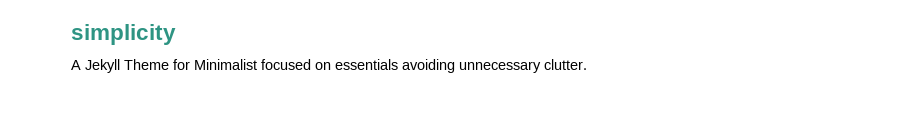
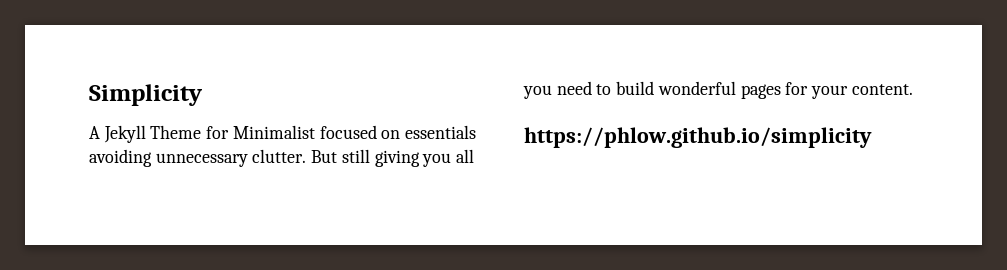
[71,24,176,45] simplicity -> [89,84,203,106] Simplicity
(587, 64) none -> [311,149,475,167] [523,81,913,99] [524,127,872,148] But still giving you all you need to build wonderful pages for your content. // https://phlow.github.io/simplicity

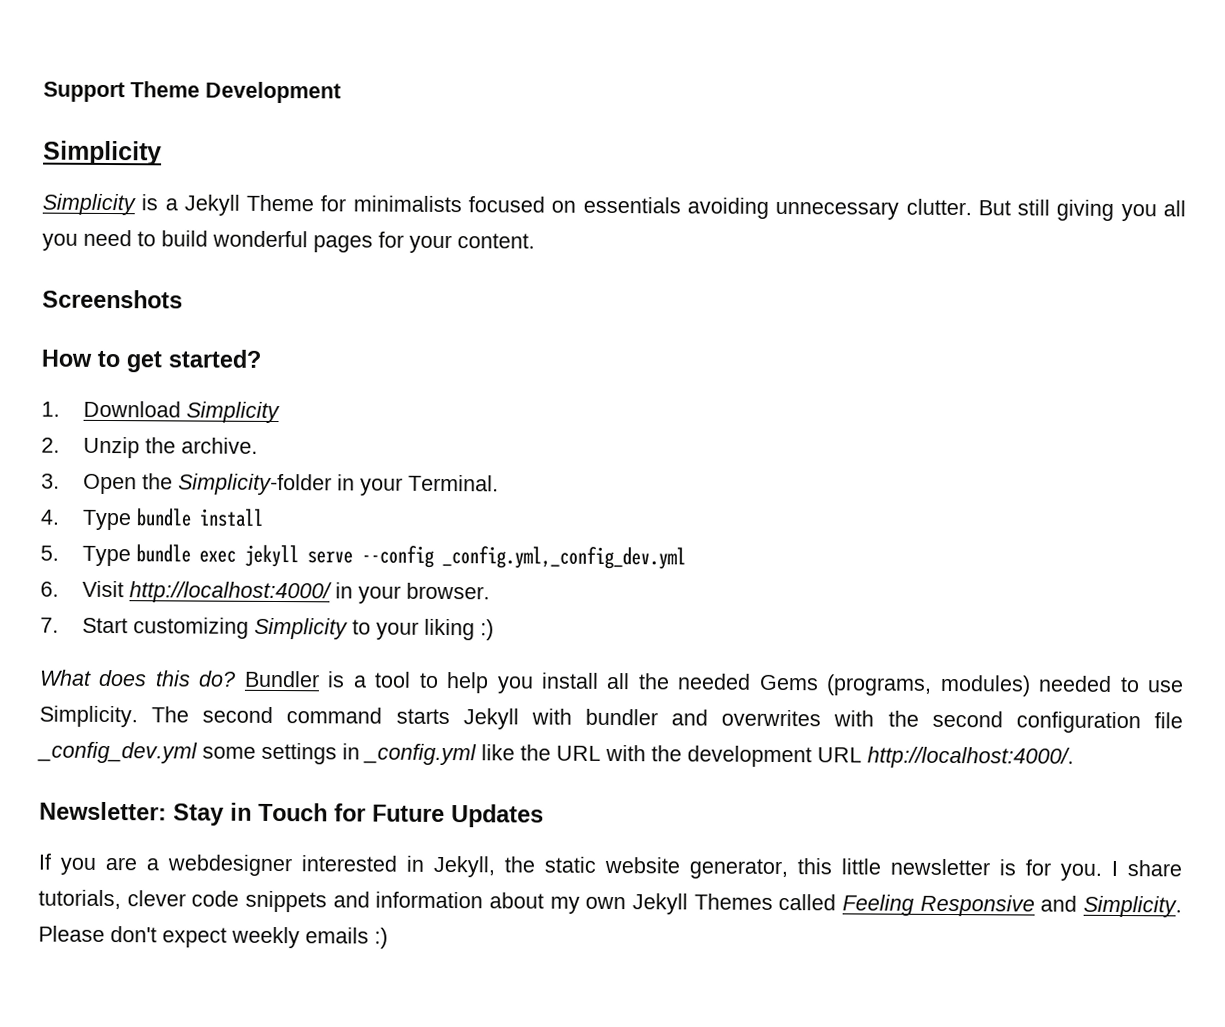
[89,84,203,106] [89,126,100,139] Simplicity // A -> [43,81,341,104] [43,140,162,166] [42,193,178,216] Support Theme Development // Simplicity // Simplicity is a
[232,125,315,139] Minimalist -> [352,195,462,213] minimalists
[524,127,872,148] https://phlow.github.io/simplicity -> [42,289,183,309] [41,349,261,373] [41,400,280,424] [41,436,258,459] [41,473,499,496] [40,508,264,531] [40,544,686,570] [40,580,490,604] [40,617,494,641] [39,669,1185,697] [39,705,1183,734] [37,741,1074,769] [39,801,544,828] [38,853,1182,881] [38,889,1182,918] [38,925,388,949] Screenshots // How to get started? // 1. Download Simplicity // 2. Unzip the archive. // 3. Open the Simplicity-folder in your Terminal. // 4. Type bundle install // 5. Type bundle exec jekyll serve --config _config.yml,_config_dev.yml // 6. Visit http://localhost:4000/ in your browser. // 7. Start customizing Simplicity to your liking :) // What does this do? Bundler is a tool to help you install all the needed Gems (programs, modules) needed to use Simplicity. The second command starts Jekyll with bundler and overwrites with the second configuration file _config_dev.yml some settings in _config.yml like the URL with the development URL http://localhost:4000/. // Newsletter: Stay in Touch for Future Updates // If you are a webdesigner interested in Jekyll, the static website generator, this little newsletter is for you. I share tutorials, clever code snippets and information about my own Jekyll Themes called Feeling Responsive and Simplicity. Please don't expect weekly emails :)

